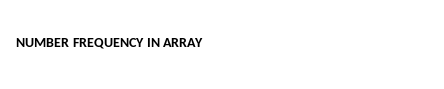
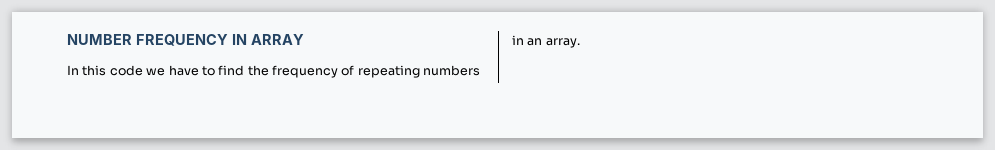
(204, 42) none -> [67,65,481,78] [512,35,580,48] // In this code we have to find the frequency of repeating numbers in an array.

